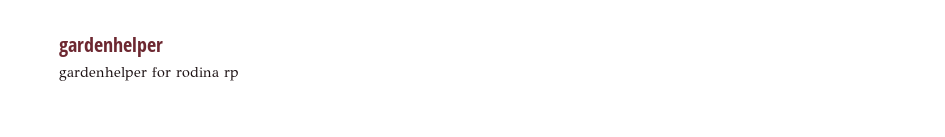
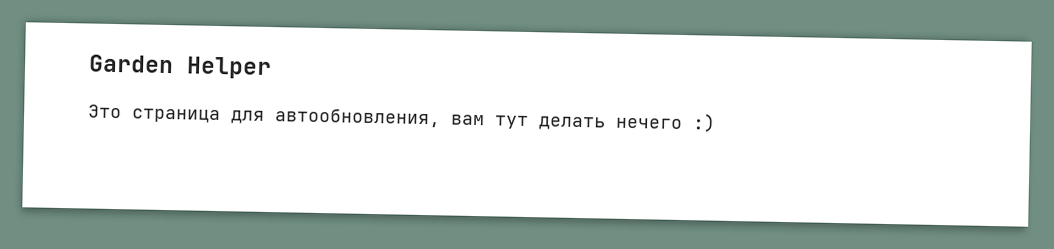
[59,37,163,57] [59,67,239,81] gardenhelper // gardenhelper for rodina rp -> [88,54,272,80] [88,104,716,133] Garden Helper // Это страница для автообновления, вам тут делать нечего :)

